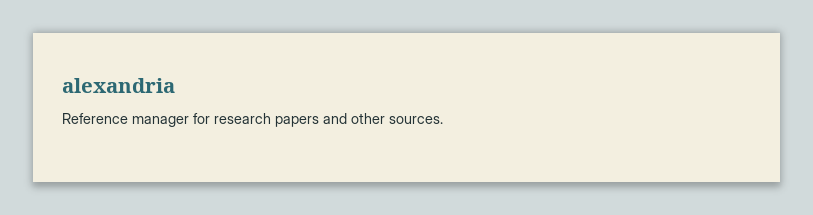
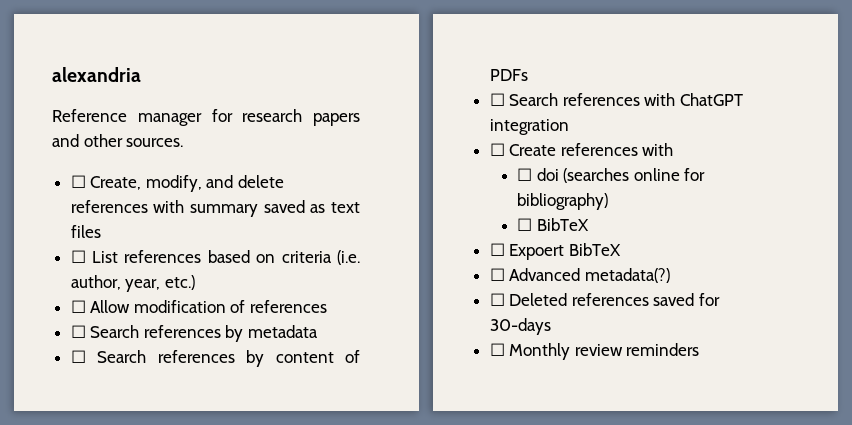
(443, 120) none -> [70,175,285,192] [70,200,361,217] [70,225,101,238] [70,250,360,265] [70,275,195,292] [70,300,328,313] [70,325,319,342] [70,350,360,367] [489,69,528,81] [489,93,744,106] [489,119,569,135] [489,143,674,156] [517,168,706,183] [517,193,609,210] [517,218,589,231] [489,243,621,260] [489,268,670,283] [489,293,721,306] [489,318,551,335] [489,343,700,360] // ☐ Create, modify, and delete references with summary saved as text files // ☐ List references based on criteria (i.e. author, year, etc.) // ☐ Allow modification of references // ☐ Search references by metadata // ☐ Search references by content of PDFs // ☐ Search references with ChatGPT integration // ☐ Create references with // ☐ doi (searches online for bibliography) // ☐ BibTeX // ☐ Expoert BibTeX // ☐ Advanced metadata(?) // ☐ Deleted references saved for 30-days // ☐ Monthly review reminders

